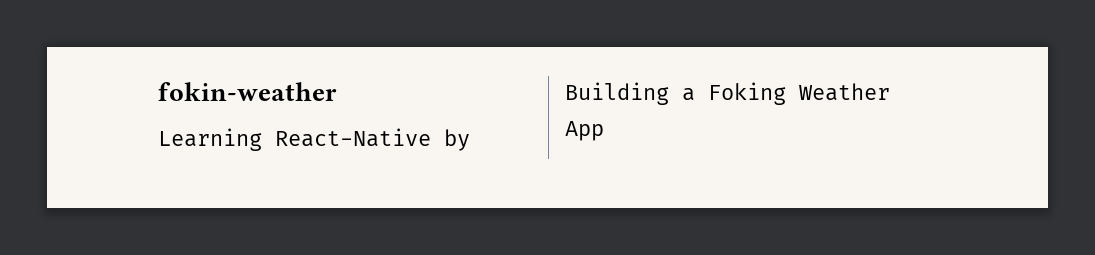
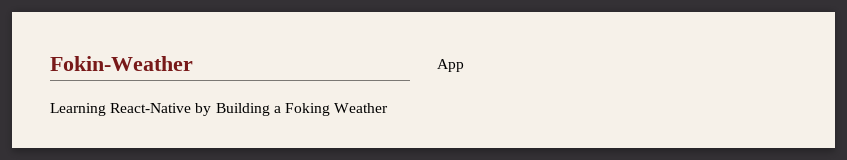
[158,82,337,101] fokin-weather -> [50,56,193,71] Fokin-Weather

